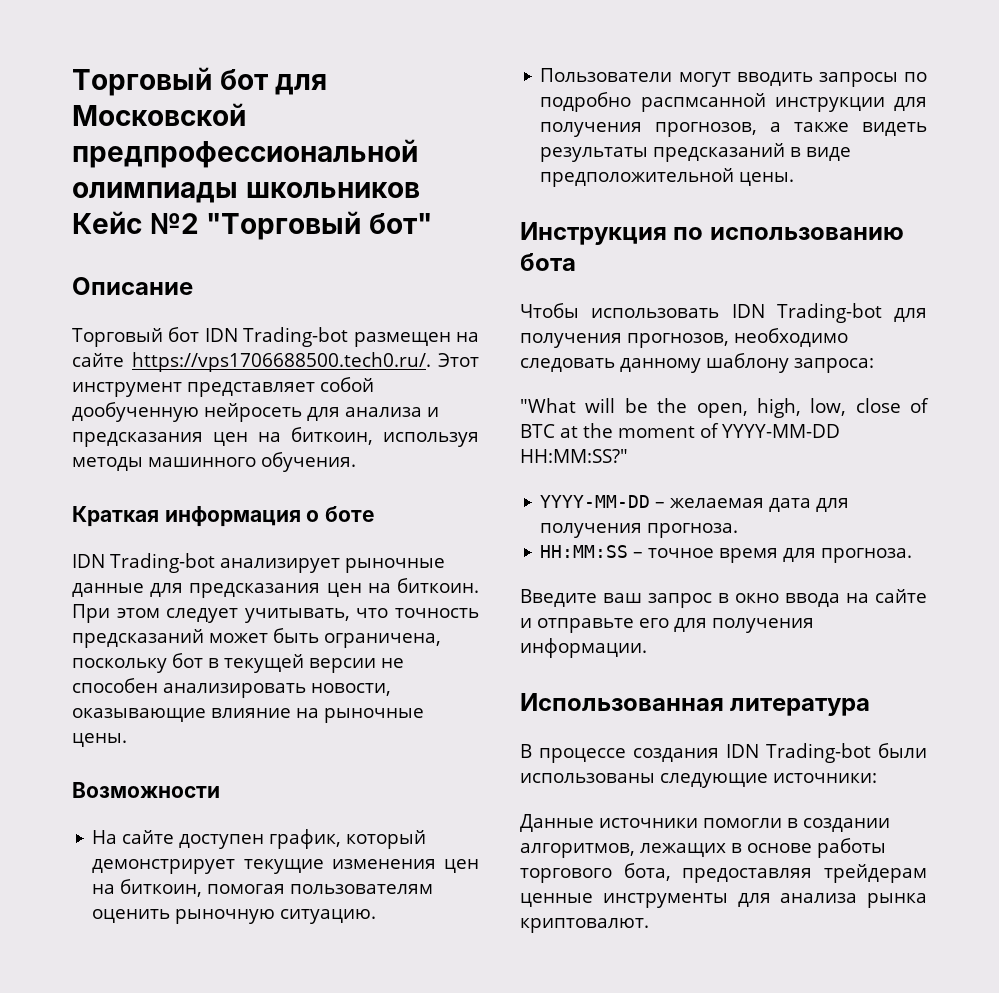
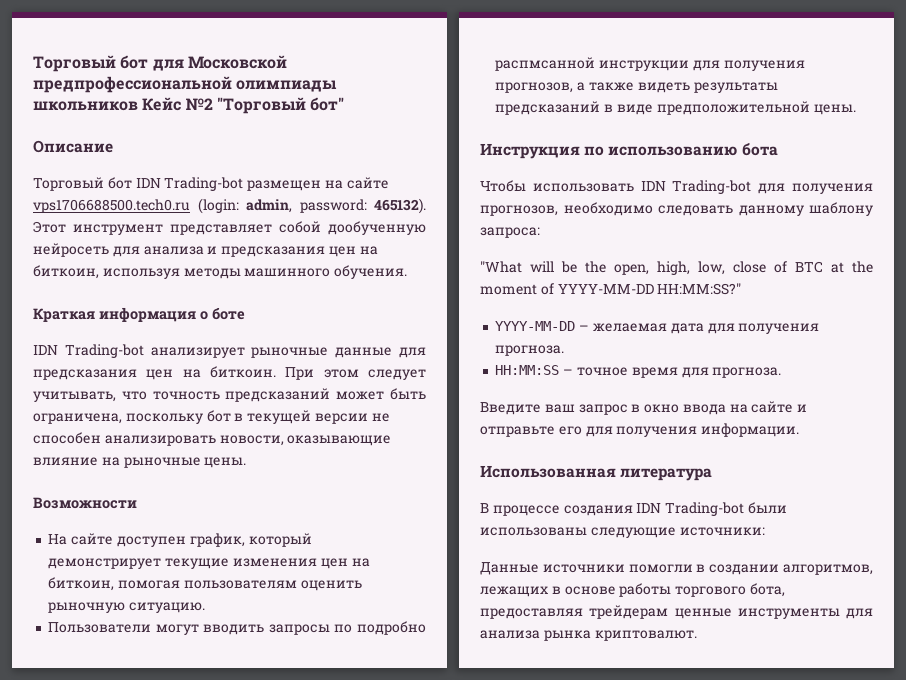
[131,352,431,372] https://vps1706688500.tech0.ru/. -> [33,198,426,214] vps1706688500.tech0.ru (login: admin, password: 465132).

